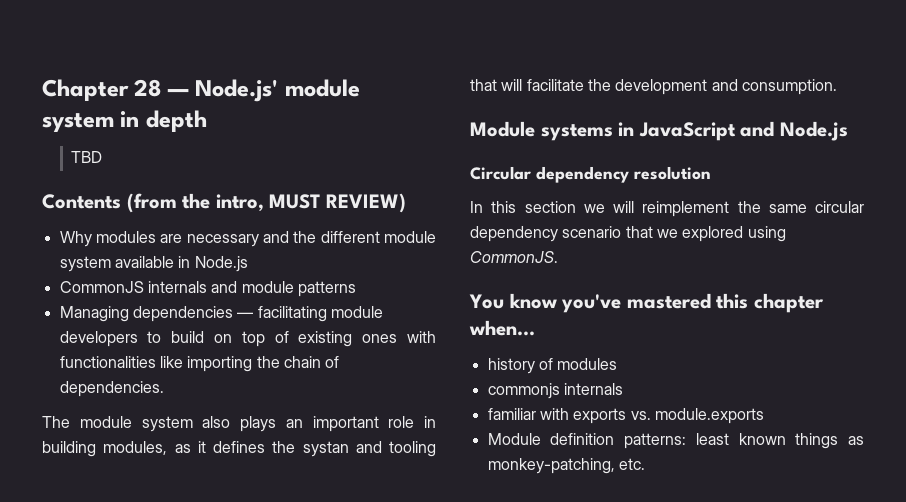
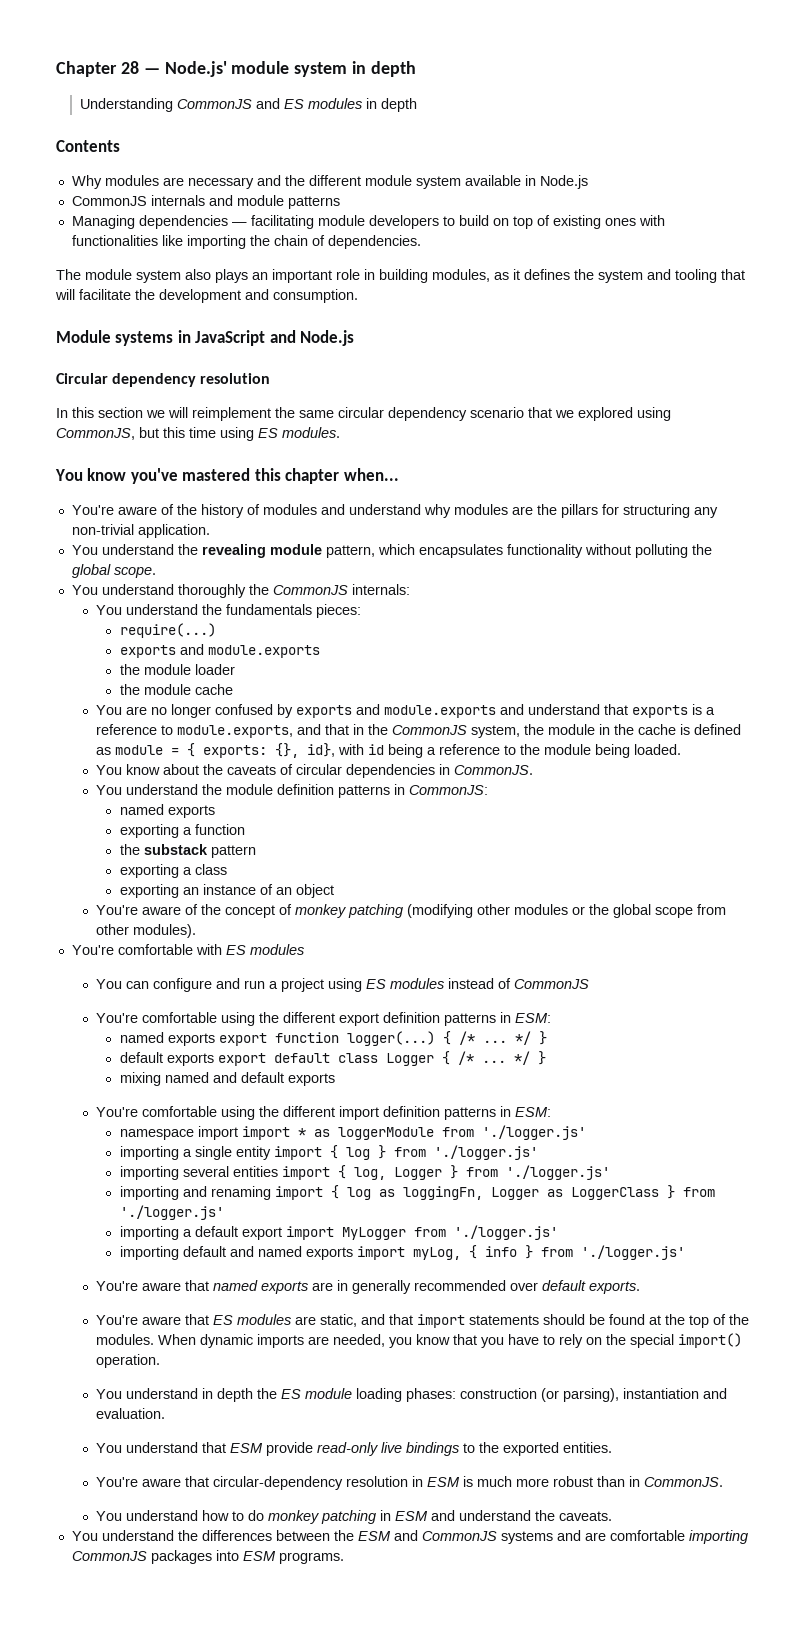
[71,151,103,163] [42,193,406,213] TBD // Contents (from the intro, MUST REVIEW) -> [79,98,417,112] [56,140,120,152] Understanding CommonJS and ES modules in depth // Contents
[302,441,349,457] systan -> [598,270,643,283] system
[470,251,558,263] CommonJS. -> [56,427,340,441] CommonJS, but this time using ES modules.
(535, 328) none -> [71,504,197,515] You're aware of the
[487,383,623,399] [487,408,764,424] [487,433,864,449] [487,458,645,474] // commonjs internals // familiar with exports vs. module.exports // Module definition patterns: least known things as monkey-patching, etc. -> [320,504,718,518] [71,524,210,538] [71,544,712,558] [71,564,156,578] [71,584,410,598] [95,604,361,618] [119,623,216,638] [119,644,320,658] [119,664,235,675] [119,684,233,695] [95,704,715,718] [95,724,741,738] [95,743,681,758] [95,764,533,778] [95,784,488,798] [119,804,215,818] [119,824,245,838] [119,844,256,858] [119,864,227,878] [119,884,334,898] [95,904,726,918] [95,924,196,938] [71,944,304,955] [95,978,589,992] [95,1012,551,1026] [119,1031,547,1046] [119,1051,546,1066] [119,1072,335,1086] [95,1106,551,1120] [119,1125,586,1140] [119,1145,538,1160] [119,1165,610,1180] [119,1185,715,1200] [119,1205,224,1220] [119,1225,558,1240] [119,1245,685,1260] [95,1280,640,1294] [95,1314,749,1328] [95,1333,742,1348] [95,1354,160,1368] [95,1388,727,1402] [95,1408,165,1419] [95,1442,612,1456] [95,1476,723,1490] [95,1510,612,1524] [71,1530,748,1544] [71,1550,344,1564] and understand why modules are the pillars for structuring any non-trivial application. // You understand the revealing module pattern, which encapsulates functionality without polluting the global scope. // You understand thoroughly the CommonJS internals: // You understand the fundamentals pieces: // require(...) // exports and module.exports // the module loader // the module cache // You are no longer confused by exports and module.exports and understand that exports is a reference to module.exports, and that in the CommonJS system, the module in the cache is defined as module = { exports: {}, id}, with id being a reference to the module being loaded. // You know about the caveats of circular dependencies in CommonJS. // You understand the module definition patterns in CommonJS: // named exports // exporting a function // the substack pattern // exporting a class // exporting an instance of an object // You're aware of the concept of monkey patching (modifying other modules or the global scope from other modules). // You're comfortable with ES modules // You can configure and run a project using ES modules instead of CommonJS // You're comfortable using the different export definition patterns in ESM: // named exports export function logger(...) { /* ... */ } // default exports export default class Logger { /* ... */ } // mixing named and default exports // You're comfortable using the different import definition patterns in ESM: // namespace import import * as loggerModule from './logger.js' // importing a single entity import { log } from './logger.js' // importing several entities import { log, Logger } from './logger.js' // importing and renaming import { log as loggingFn, Logger as LoggerClass } from './logger.js' // importing a default export import MyLogger from './logger.js' // importing default and named exports import myLog, { info } from './logger.js' // You're aware that named exports are in generally recommended over default exports. // You're aware that ES modules are static, and that import statements should be found at the top of the modules. When dynamic imports are needed, you know that you have to rely on the special import() operation. // You understand in depth the ES module loading phases: construction (or parsing), instantiation and evaluation. // You understand that ESM provide read-only live bindings to the exported entities. // You're aware that circular-dependency resolution in ESM is much more robust than in CommonJS. // You understand how to do monkey patching in ESM and understand the caveats. // You understand the differences between the ESM and CommonJS systems and are comfortable importing CommonJS packages into ESM programs.

